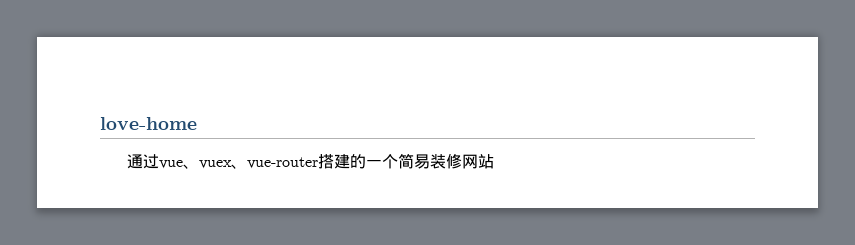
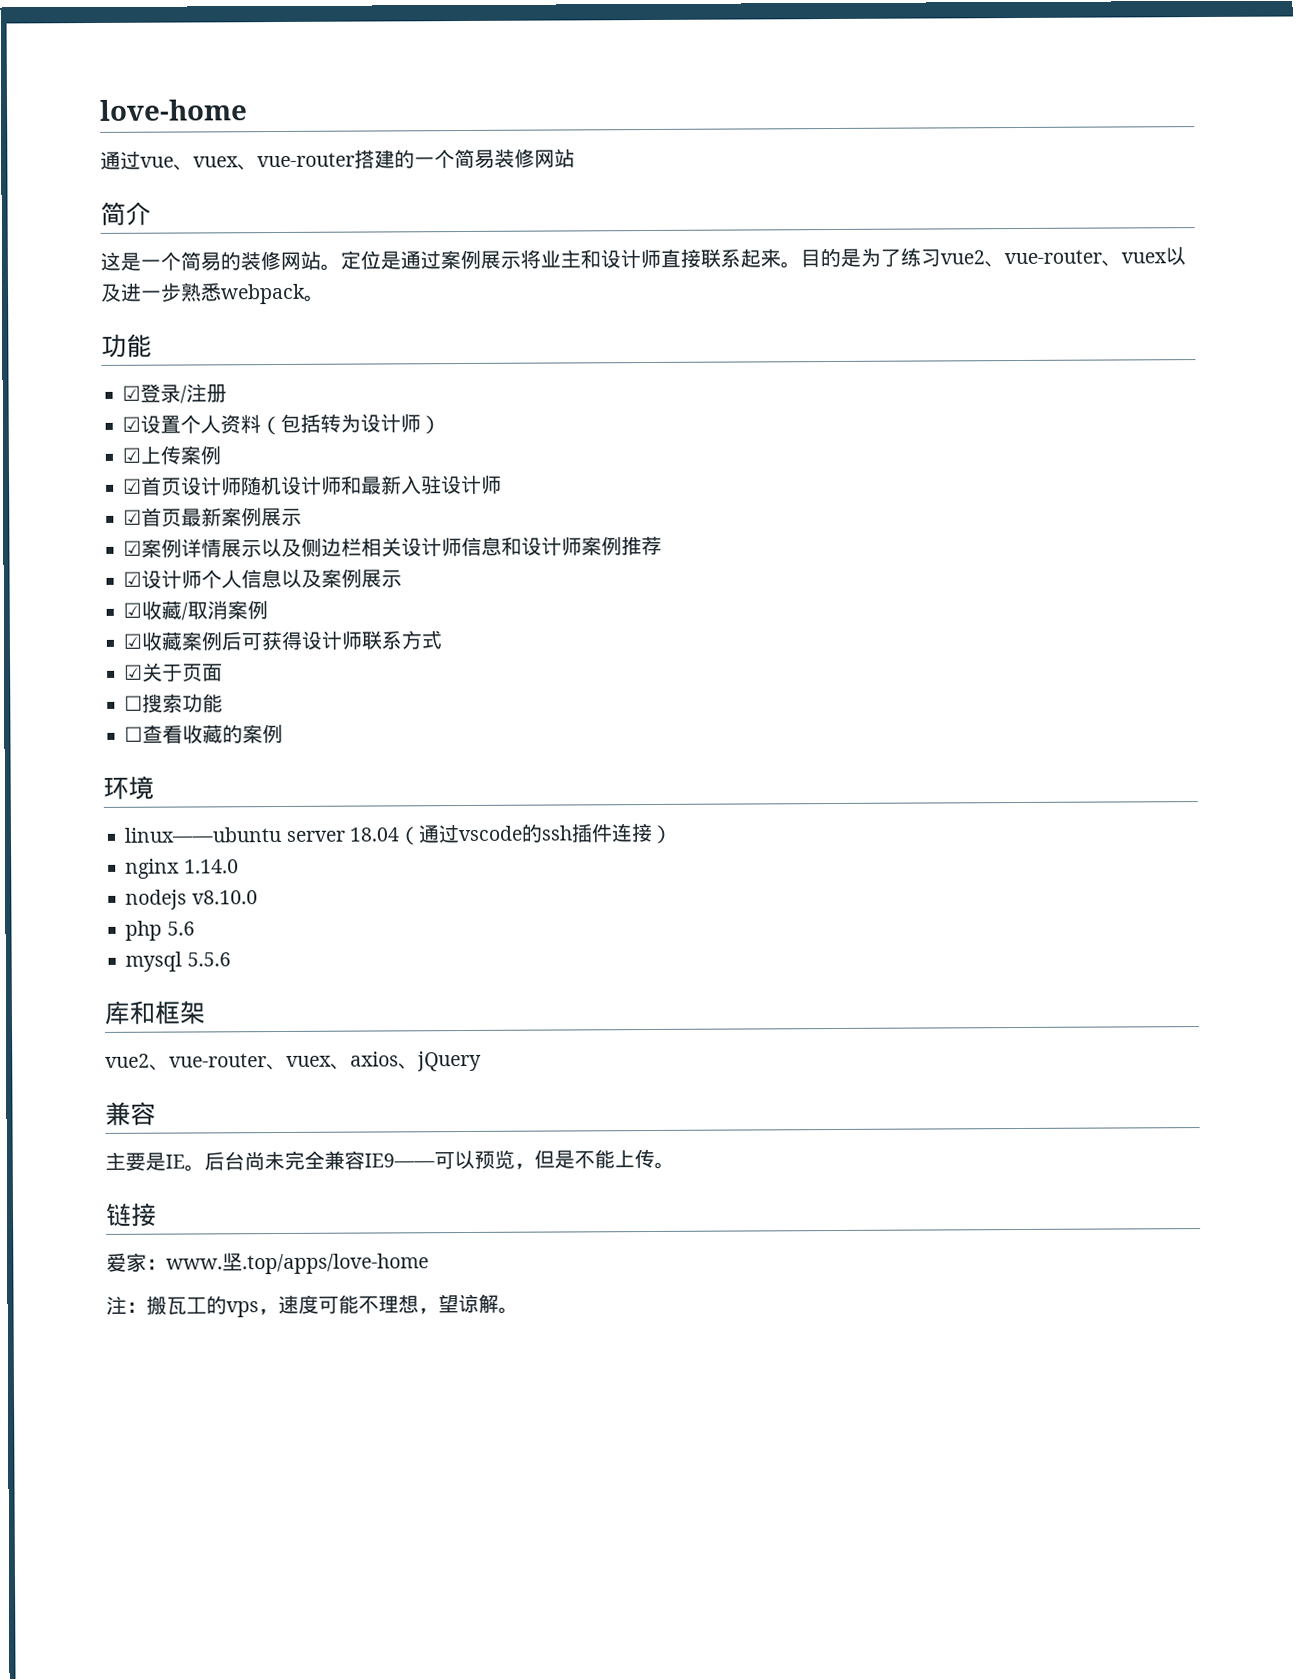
(494, 161) none -> [100,201,151,226] [100,246,1186,272] [100,282,325,305] [101,333,152,358] [122,383,228,404] [122,413,442,436] [122,445,222,465] [123,474,503,496] [123,507,303,527] [123,535,663,558] [123,568,403,589] [123,600,269,621] [123,630,443,651] [124,662,224,682] [124,693,224,713] [124,723,284,744] [103,775,154,800] [124,822,673,846] [125,858,239,879] [125,889,258,910] [125,920,195,941] [125,951,231,972] [104,1000,205,1025] [105,1050,482,1072] [105,1101,156,1126] [105,1148,675,1172] [105,1202,157,1227] [106,1252,429,1275] [106,1293,519,1318] // 简介 // 这是一个简易的装修网站。定位是通过案例展示将业主和设计师直接联系起来。目的是为了练习vue2、vue-router、vuex以及进一步熟悉webpack。 // 功能 // ☑登录/注册 // ☑设置个人资料（包括转为设计师） // ☑上传案例 // ☑首页设计师随机设计师和最新入驻设计师 // ☑首页最新案例展示 // ☑案例详情展示以及侧边栏相关设计师信息和设计师案例推荐 // ☑设计师个人信息以及案例展示 // ☑收藏/取消案例 // ☑收藏案例后可获得设计师联系方式 // ☑关于页面 // ☐搜索功能 // ☐查看收藏的案例 // 环境 // linux——ubuntu server 18.04（通过vscode的ssh插件连接） // nginx 1.14.0 // nodejs v8.10.0 // php 5.6 // mysql 5.5.6 // 库和框架 // vue2、vue-router、vuex、axios、jQuery // 兼容 // 主要是IE。后台尚未完全兼容IE9——可以预览，但是不能上传。 // 链接 // 爱家：www.坚.top/apps/love-home // 注：搬瓦工的vps，速度可能不理想，望谅解。

